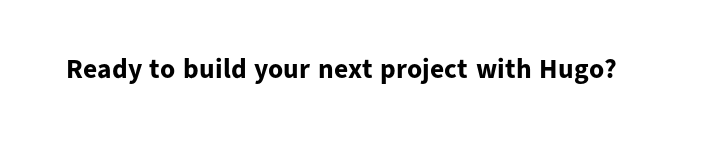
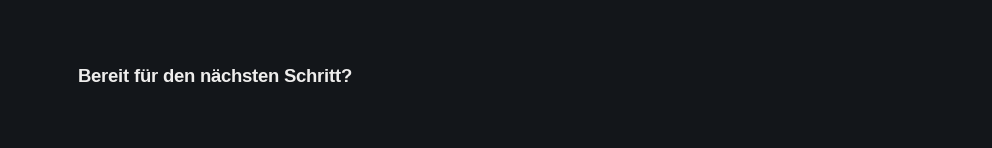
[66,57,617,84] Ready to build your next project with Hugo? -> [78,69,352,82] Bereit für den nächsten Schritt?

